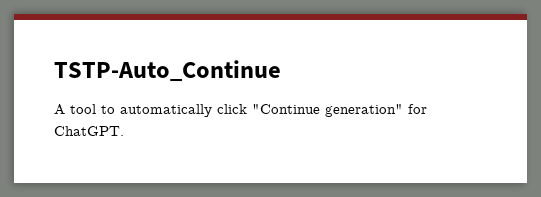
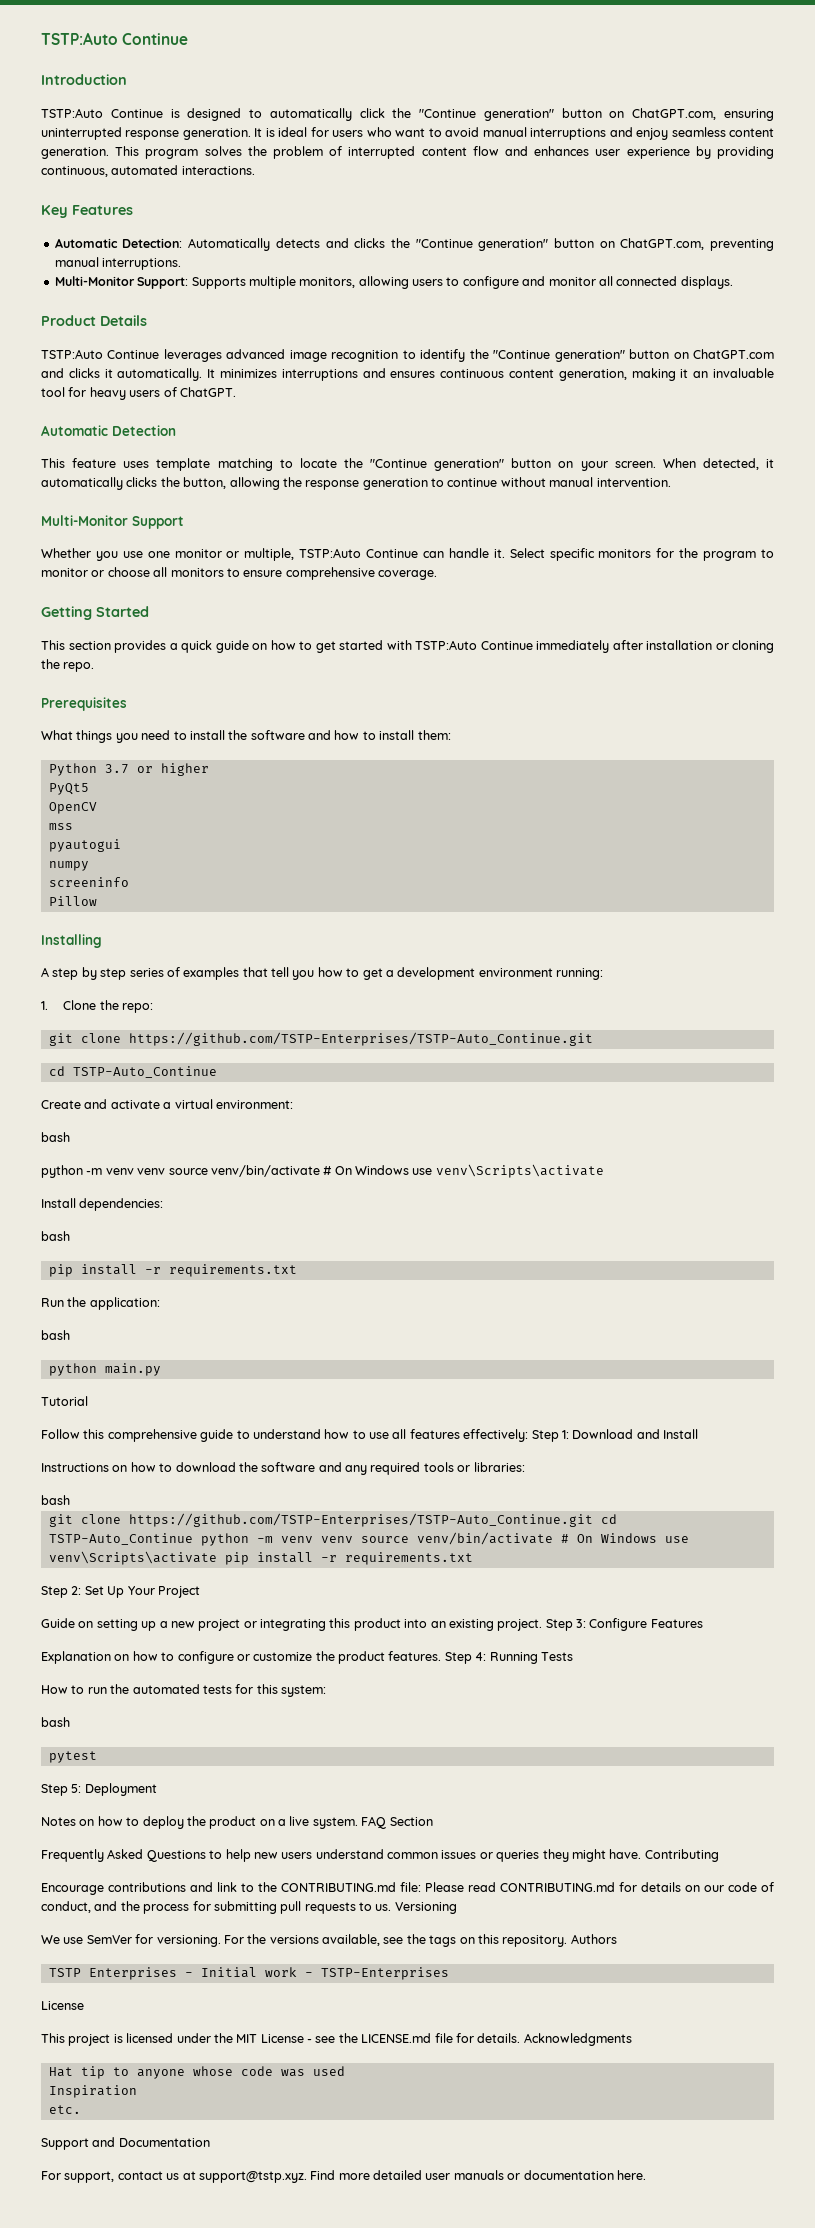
[54,60,281,82] [54,104,96,115] TSTP-Auto_Continue // A tool -> [41,32,189,45] [41,74,127,85] [41,108,242,121] TSTP:Auto Continue // Introduction // TSTP:Auto Continue is designed
[252,104,427,117] [54,126,124,136] "Continue generation" for ChatGPT. -> [392,108,774,121] [41,127,775,140] [41,146,775,159] [41,165,255,177] [41,205,133,218] [54,238,774,251] [54,257,182,270] [54,276,733,289] [41,315,147,326] [41,349,774,362] [41,368,774,381] [41,387,236,400] [41,425,176,436] [41,458,774,471] [41,477,671,490] [41,515,184,529] [41,548,775,561] [41,567,437,580] [41,606,149,620] [41,640,774,653] [41,659,95,672] [41,697,127,711] [41,730,451,743] [48,763,209,776] [48,783,89,795] [48,802,97,814] [48,823,73,830] [48,839,121,852] [48,861,89,871] [48,877,129,887] [48,896,97,906] [41,934,102,948] [41,967,603,980] [41,1000,154,1013] [48,1032,593,1046] [48,1066,217,1078] [41,1099,293,1109] [41,1132,70,1142] [41,1164,604,1178] [41,1198,164,1211] [41,1231,70,1241] [48,1264,297,1277] [41,1297,160,1310] [41,1330,70,1340] [48,1363,161,1376] [41,1396,88,1406] [41,1429,698,1442] [41,1462,525,1475] [41,1495,70,1505] [48,1513,617,1527] [48,1532,689,1546] [48,1551,473,1565] [41,1586,200,1598] [41,1618,703,1631] [41,1651,573,1664] [41,1684,326,1697] [41,1717,70,1727] [48,1751,97,1763] [41,1783,157,1796] [41,1816,433,1829] [41,1849,719,1862] [41,1882,774,1895] [41,1901,457,1914] [41,1934,617,1947] [48,1967,449,1980] [41,2001,84,2010] [41,2033,632,2046] [48,2066,345,2079] [48,2085,137,2098] [48,2105,81,2114] [41,2137,210,2150] [41,2170,646,2183] the "Continue generation" button on ChatGPT.com, ensuring uninterrupted response generation. It is ideal for users who want to avoid manual interruptions and enjoy seamless content generation. This program solves the problem of interrupted content flow and enhances user experience by providing continuous, automated interactions. // Key Features // Automatic Detection: Automatically detects and clicks the "Continue generation" button on ChatGPT.com, preventing manual interruptions. // Multi-Monitor Support: Supports multiple monitors, allowing users to configure and monitor all connected displays. // Product Details // TSTP:Auto Continue leverages advanced image recognition to identify the "Continue generation" button on ChatGPT.com and clicks it automatically. It minimizes interruptions and ensures continuous content generation, making it an invaluable tool for heavy users of ChatGPT. // Automatic Detection // This feature uses template matching to locate the "Continue generation" button on your screen. When detected, it automatically clicks the button, allowing the response generation to continue without manual intervention. // Multi-Monitor Support // Whether you use one monitor or multiple, TSTP:Auto Continue can handle it. Select specific monitors for the program to monitor or choose all monitors to ensure comprehensive coverage. // Getting Started // This section provides a quick guide on how to get started with TSTP:Auto Continue immediately after installation or cloning the repo. // Prerequisites // What things you need to install the software and how to install them: // Python 3.7 or higher // PyQt5 // OpenCV // mss // pyautogui // numpy // screeninfo // Pillow // Installing // A step by step series of examples that tell you how to get a development environment running: // 1. Clone the repo: // git clone https://github.com/TSTP-Enterprises/TSTP-Auto_Continue.git // cd TSTP-Auto_Continue // Create and activate a virtual environment: // bash // python -m venv venv source venv/bin/activate # On Windows use venv\Scripts\activate // Install dependencies: // bash // pip install -r requirements.txt // Run the application: // bash // python main.py // Tutorial // Follow this comprehensive guide to understand how to use all features effectively: Step 1: Download and Install // Instructions on how to download the software and any required tools or libraries: // bash // git clone https://github.com/TSTP-Enterprises/TSTP-Auto_Continue.git cd TSTP-Auto_Continue python -m venv venv source venv/bin/activate # On Windows use venv\Scripts\activate pip install -r requirements.txt // Step 2: Set Up Your Project // Guide on setting up a new project or integrating this product into an existing project. Step 3: Configure Features // Explanation on how to configure or customize the product features. Step 4: Running Tests // How to run the automated tests for this system: // bash // pytest // Step 5: Deployment // Notes on how to deploy the product on a live system. FAQ Section // Frequently Asked Questions to help new users understand common issues or queries they might have. Contributing // Encourage contributions and link to the CONTRIBUTING.md file: Please read CONTRIBUTING.md for details on our code of conduct, and the process for submitting pull requests to us. Versioning // We use SemVer for versioning. For the versions available, see the tags on this repository. Authors // TSTP Enterprises - Initial work - TSTP-Enterprises // License // This project is licensed under the MIT License - see the LICENSE.md file for details. Acknowledgments // Hat tip to anyone whose code was used // Inspiration // etc. // Support and Documentation // For support, contact us at support@tstp.xyz. Find more detailed user manuals or documentation here.

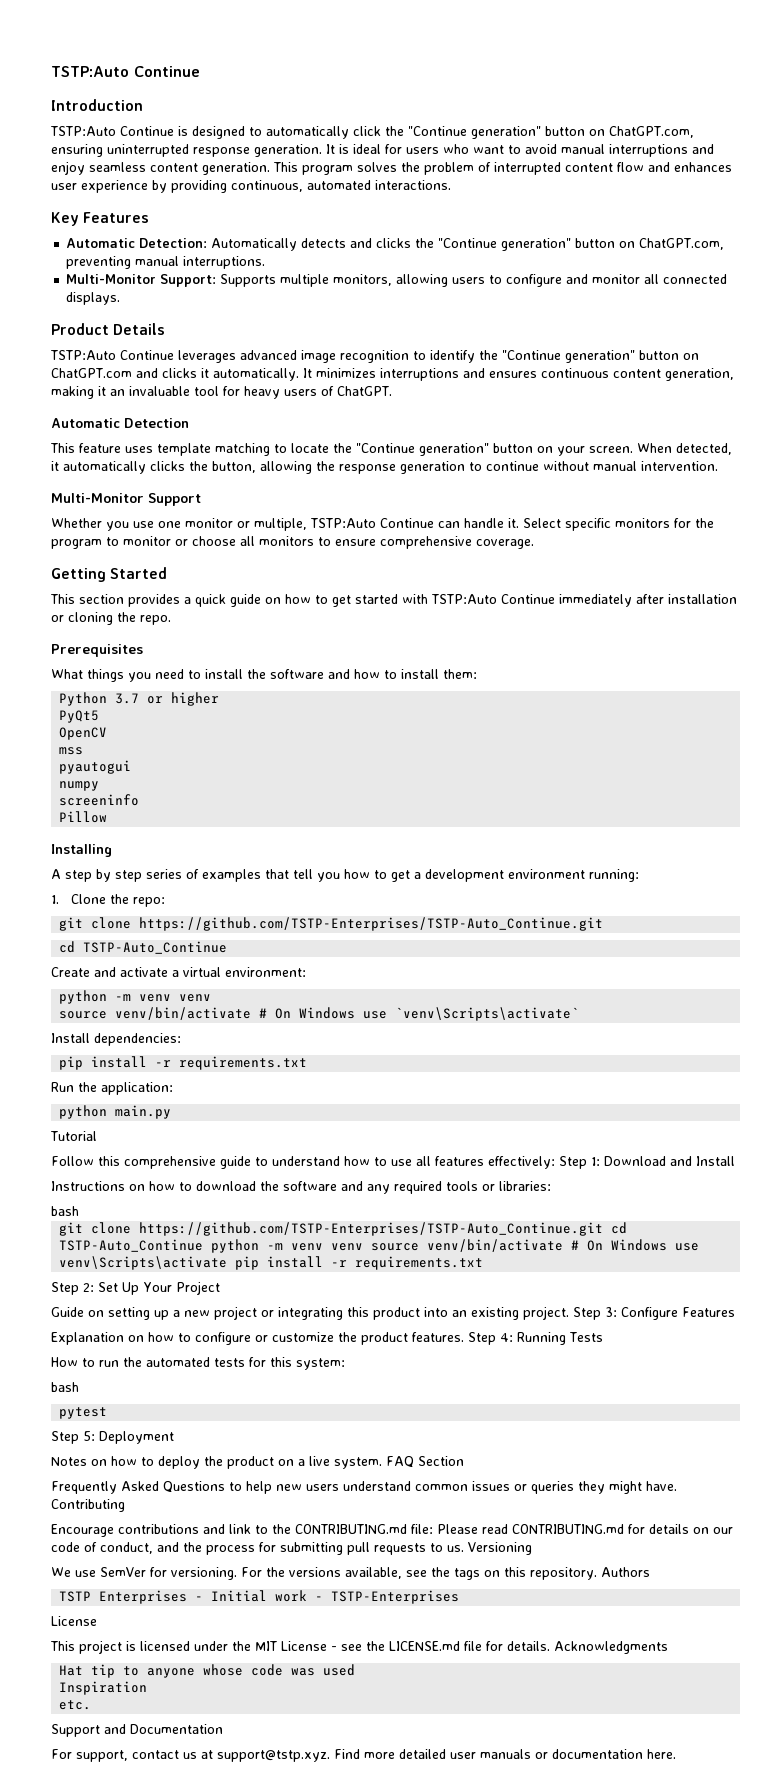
[41,1132,70,1142] [41,1164,604,1178] // bash // python -m venv venv source venv/bin/activate # On Windows use venv\Scripts\activate -> [59,990,212,1004] [59,1007,580,1021] // python -m venv venv // source venv/bin/activate # On Windows use `venv\Scripts\activate`
[41,1231,70,1241] // bash -> (181, 1039) none
[41,1330,70,1340] // bash -> (173, 1088) none

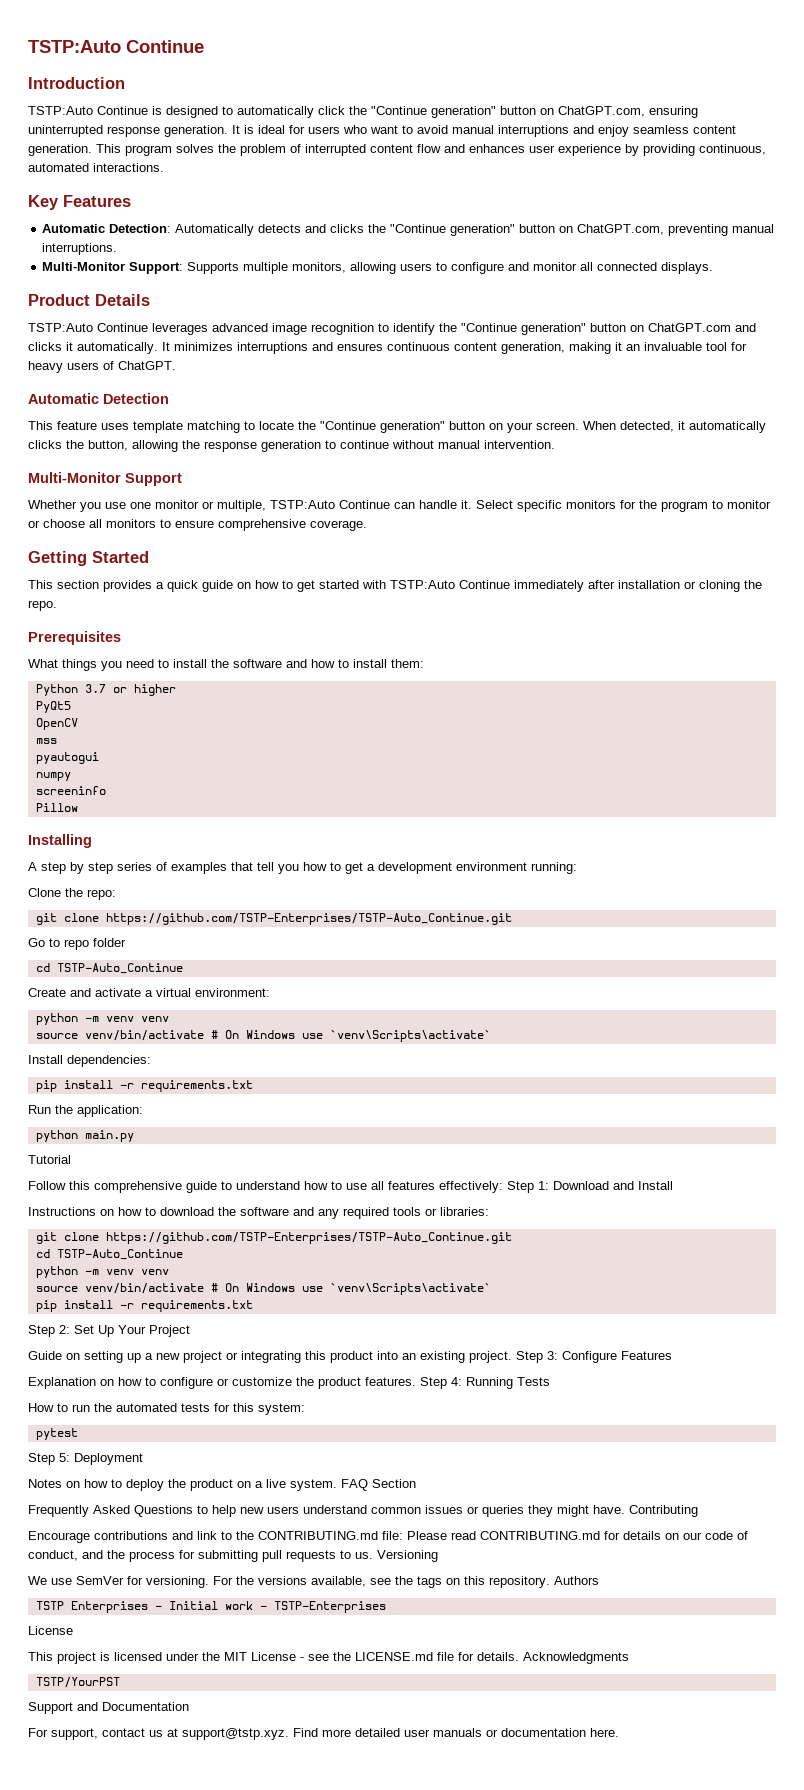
[51,895,59,904] 1. -> (577, 868) none
(604, 924) none -> [28,938,126,950] // Go to repo folder
[51,1206,79,1216] [59,1222,628,1236] [59,1239,700,1253] [59,1256,228,1270] // bash // git clone https://github.com/TSTP-Enterprises/TSTP-Auto_Continue.git cd TSTP-Auto_Continue python -m venv venv source venv/bin/activate # On Windows use venv\Scripts\activate -> [35,1232,512,1244] [35,1249,183,1260] [35,1266,169,1278] [35,1283,491,1295] // git clone https://github.com/TSTP-Enterprises/TSTP-Auto_Continue.git // cd TSTP-Auto_Continue // python -m venv venv // source venv/bin/activate # On Windows use `venv\Scripts\activate` //
[51,1382,79,1392] // bash -> (305, 1409) none
[59,1664,356,1678] [59,1681,148,1695] [59,1700,92,1710] Hat tip to anyone whose code was used // Inspiration // etc. -> [35,1677,120,1688] TSTP/YourPST

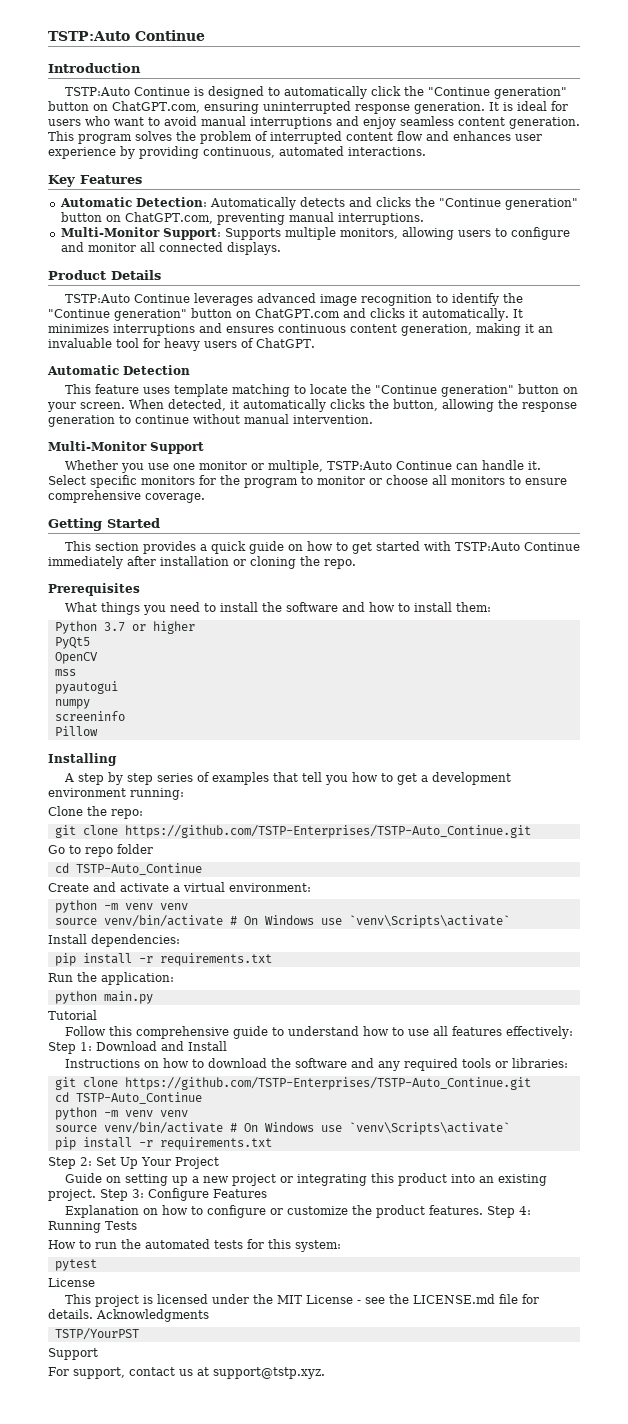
[28,1453,143,1465] [28,1479,416,1491] [28,1505,698,1517] [28,1531,748,1543] [28,1550,438,1562] [28,1576,599,1588] [35,1601,386,1613] // Step 5: Deployment // Notes on how to deploy the product on a live system. FAQ Section // Frequently Asked Questions to help new users understand common issues or queries they might have. Contributing // Encourage contributions and link to the CONTRIBUTING.md file: Please read CONTRIBUTING.md for details on our code of conduct, and the process for submitting pull requests to us. Versioning // We use SemVer for versioning. For the versions available, see the tags on this repository. Authors // TSTP Enterprises - Initial work - TSTP-Enterprises -> (97, 1265) none
[77,1702,189,1711] and Documentation -> (98, 1354) none
[293,1728,619,1737] Find more detailed user manuals or documentation here. -> (325, 1373) none

